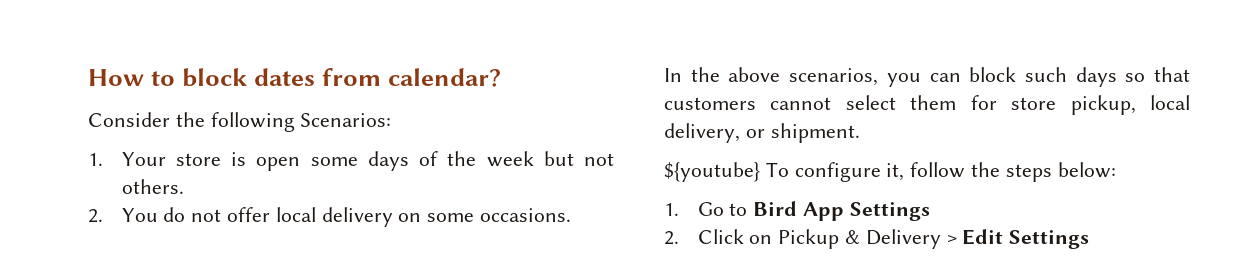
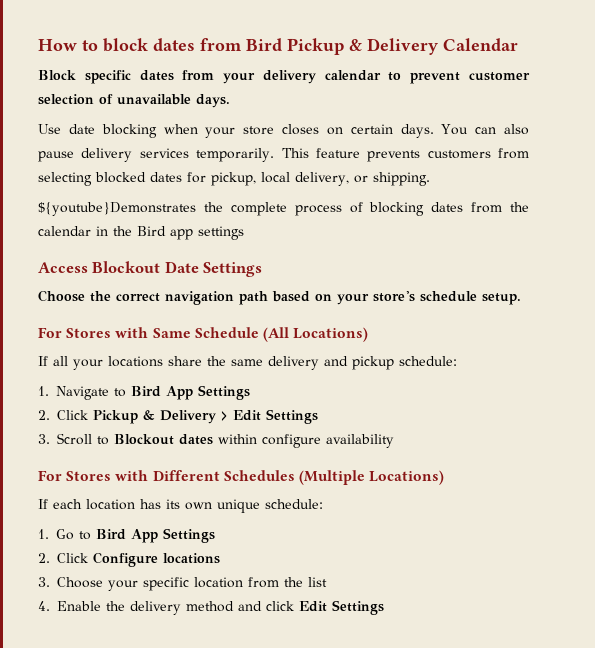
[388,68,502,87] [88,112,392,132] [88,151,614,171] [121,179,184,194] [88,207,572,227] [664,67,1190,87] [664,95,1190,115] [664,123,860,143] [664,162,1116,182] calendar? // Consider the following Scenarios: // 1. Your store is open some days of the week but not others. // 2. You do not offer local delivery on some occasions. // In the above scenarios, you can block such days so that customers cannot select them for store pickup, local delivery, or shipment. // ${youtube} To configure it, follow the steps below: -> [246,38,518,55] [38,70,530,84] [38,94,230,108] [38,124,530,138] [38,148,529,162] [38,172,430,186] [38,202,529,216] [38,226,244,240] [38,261,263,277] [38,290,521,305] [38,327,369,342] [38,356,457,370] [38,385,250,400] [38,409,318,424] [38,433,394,448] [38,470,445,485] [38,499,323,513] Bird Pickup & Delivery Calendar // Block specific dates from your delivery calendar to prevent customer selection of unavailable days. // Use date blocking when your store closes on certain days. You can also pause delivery services temporarily. This feature prevents customers from selecting blocked dates for pickup, local delivery, or shipping. // ${youtube}Demonstrates the complete process of blocking dates from the calendar in the Bird app settings // Access Blockout Date Settings // Choose the correct navigation path based on your store's schedule setup. // For Stores with Same Schedule (All Locations) // If all your locations share the same delivery and pickup schedule: // 1. Navigate to Bird App Settings // 2. Click Pickup & Delivery > Edit Settings // 3. Scroll to Blockout dates within configure availability // For Stores with Different Schedules (Multiple Locations) // If each location has its own unique schedule:
[749,229,957,249] on Pickup & Delivery > -> [93,552,220,567] [38,577,327,591] [38,601,294,615] Configure locations // 3. Choose your specific location from the list // 4. Enable the delivery method and click

